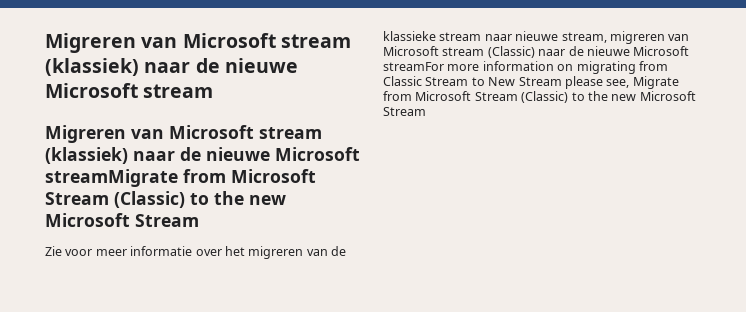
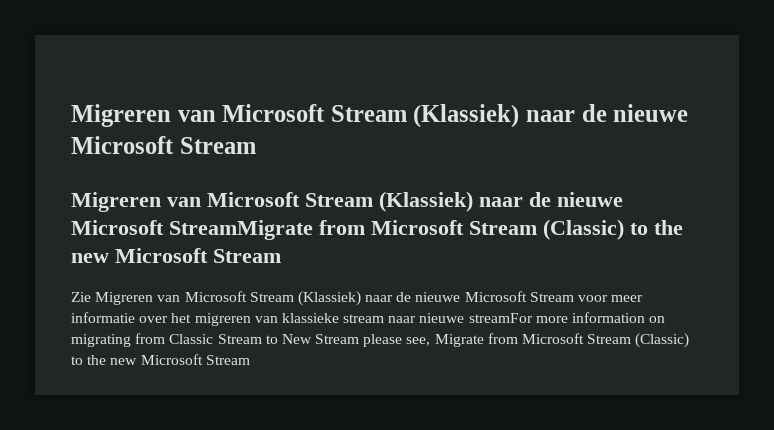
[45,33,351,53] [45,58,298,76] [45,83,214,98] [45,125,322,143] [45,147,360,164] [45,169,178,187] Migreren van Microsoft stream (klassiek) naar de nieuwe Microsoft stream // Migreren van Microsoft stream (klassiek) naar de nieuwe Microsoft streamMigrate -> [71,104,689,128] [71,136,256,154] [71,191,623,212] [71,220,313,240] Migreren van Microsoft Stream (Klassiek) naar de nieuwe Microsoft Stream // Migreren van Microsoft Stream (Klassiek) naar de nieuwe Microsoft StreamMigrate
(62, 251) none -> [95,291,574,306] Migreren van Microsoft Stream (Klassiek) naar de nieuwe Microsoft Stream
[331,246,346,256] de -> (278, 319) none
[561,31,690,44] [383,46,690,58] stream, migreren van Microsoft stream (Classic) naar de nieuwe Microsoft -> (465, 318) none

